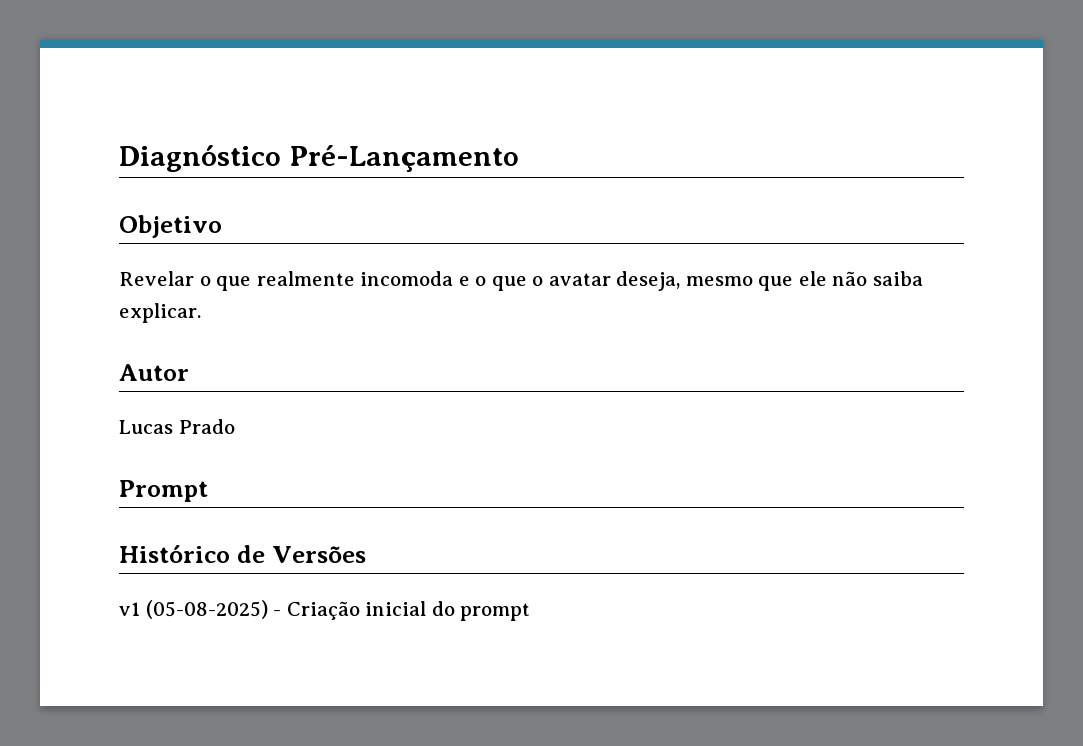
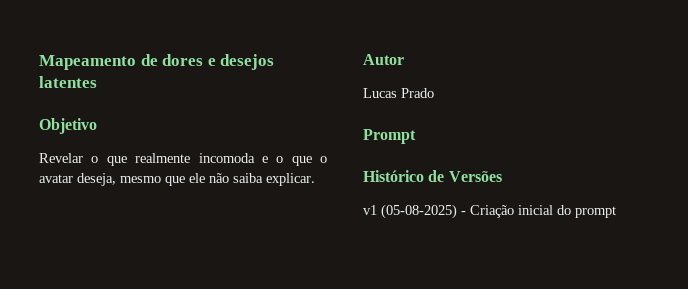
[119,145,519,172] Diagnóstico Pré-Lançamento -> [39,54,275,70] [39,76,97,88] Mapeamento de dores e desejos latentes

